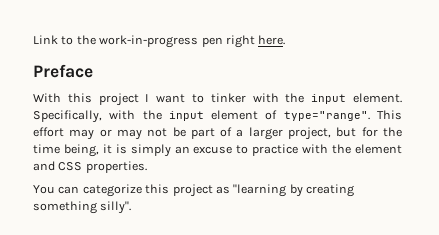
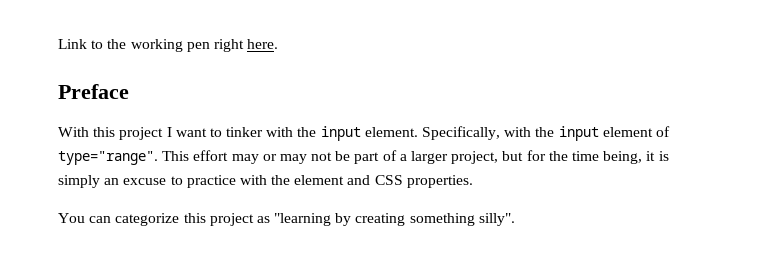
[99,35,199,48] work-in-progress -> [130,39,183,52] working

